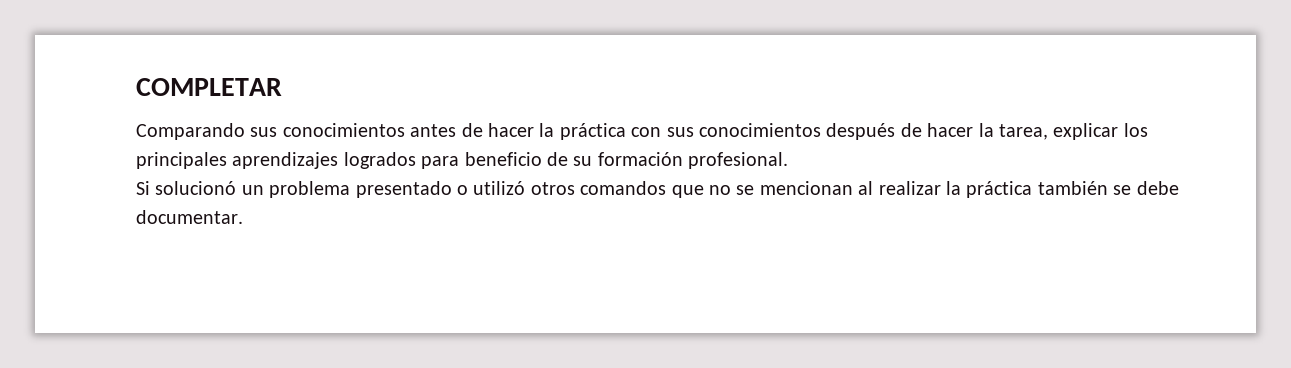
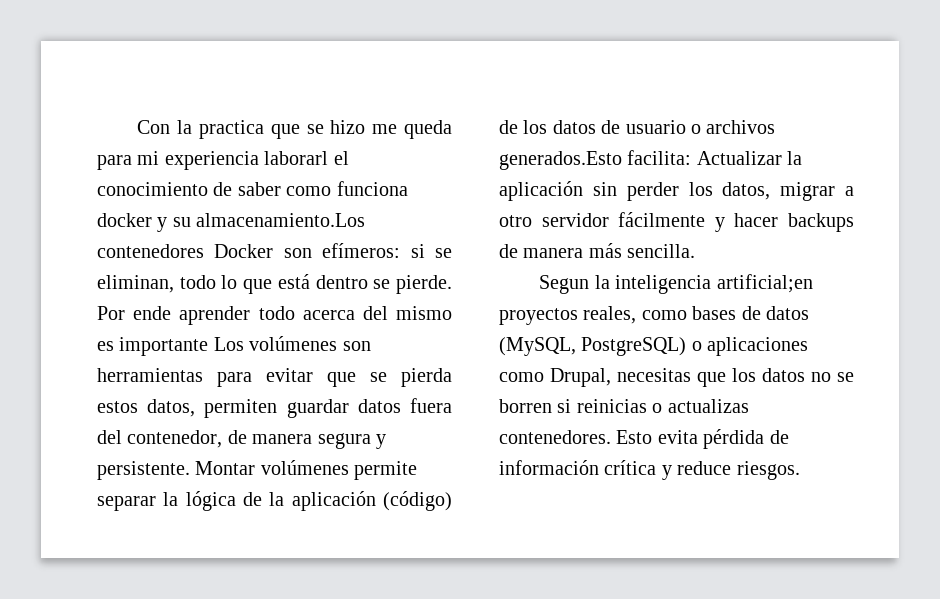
[136,78,282,96] [136,123,1148,140] [136,152,789,169] [136,181,1179,198] [136,210,243,224] COMPLETAR // Comparando sus conocimientos antes de hacer la práctica con sus conocimientos después de hacer la tarea, explicar los principales aprendizajes logrados para beneficio de su formación profesional. // Si solucionó un problema presentado o utilizó otros comandos que no se mencionan al realizar la práctica también se debe documentar. -> [137,120,452,139] [97,151,349,170] [97,181,408,196] [97,213,366,232] [97,243,452,258] [97,274,452,294] [97,306,453,325] [97,336,371,356] [97,368,452,387] [97,398,452,418] [97,430,386,449] [97,460,418,480] [97,491,453,511] [499,120,776,134] [499,150,803,170] [499,181,854,201] [499,212,854,232] [499,243,696,258] [539,274,813,294] [499,306,809,325] [499,337,809,356] [499,368,854,387] [499,399,749,413] [499,429,789,449] [499,460,800,480] Con la practica que se hizo me queda para mi experiencia laborarl el conocimiento de saber como funciona docker y su almacenamiento.Los contenedores Docker son efímeros: si se eliminan, todo lo que está dentro se pierde. Por ende aprender todo acerca del mismo es importante Los volúmenes son herramientas para evitar que se pierda estos datos, permiten guardar datos fuera del contenedor, de manera segura y persistente. Montar volúmenes permite separar la lógica de la aplicación (código) de los datos de usuario o archivos generados.Esto facilita: Actualizar la aplicación sin perder los datos, migrar a otro servidor fácilmente y hacer backups de manera más sencilla. // Segun la inteligencia artificial;en proyectos reales, como bases de datos (MySQL, PostgreSQL) o aplicaciones como Drupal, necesitas que los datos no se borren si reinicias o actualizas contenedores. Esto evita pérdida de información crítica y reduce riesgos.

